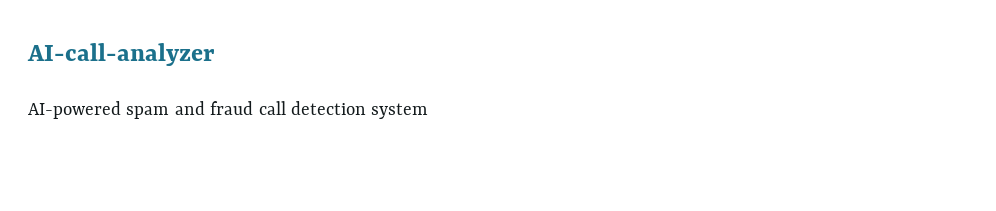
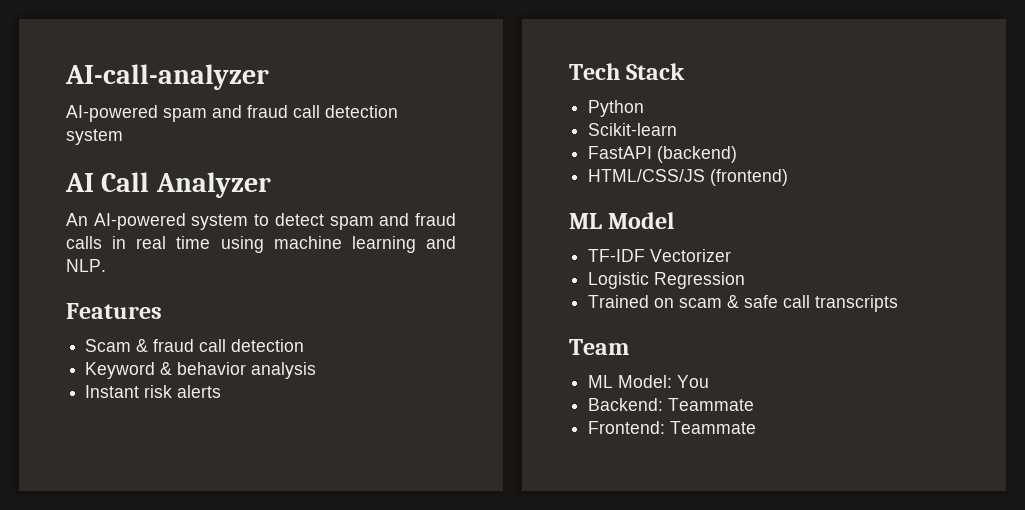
(429, 111) none -> [65,172,271,198] [66,213,457,230] [66,236,456,253] [66,259,106,272] [66,303,162,319] [85,339,305,352] [85,362,317,379] [85,385,222,398] [569,63,686,80] [588,100,645,117] [588,123,678,136] [588,146,738,163] [588,169,789,186] [569,212,675,229] [588,249,732,262] [588,272,746,289] [588,295,899,312] [569,339,629,355] [588,375,710,388] [588,398,755,411] [588,421,757,434] // AI Call Analyzer // An AI-powered system to detect spam and fraud calls in real time using machine learning and NLP. // Features // Scam & fraud call detection // Keyword & behavior analysis // Instant risk alerts // Tech Stack // Python // Scikit-learn // FastAPI (backend) // HTML/CSS/JS (frontend) // ML Model // TF-IDF Vectorizer // Logistic Regression // Trained on scam & safe call transcripts // Team // ML Model: You // Backend: Teammate // Frontend: Teammate

